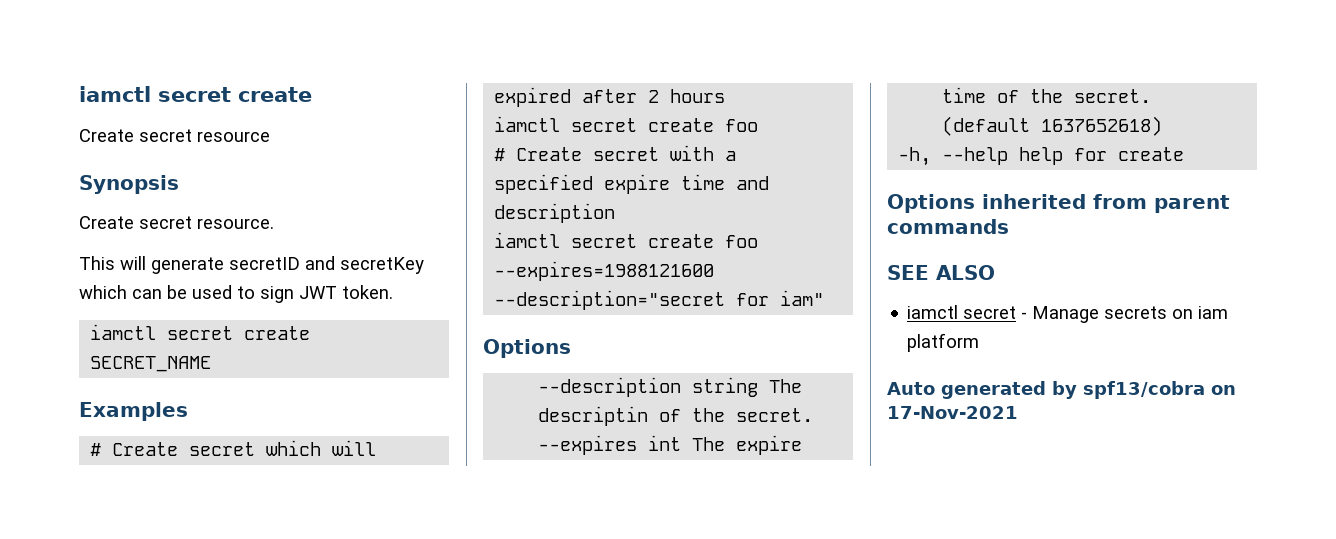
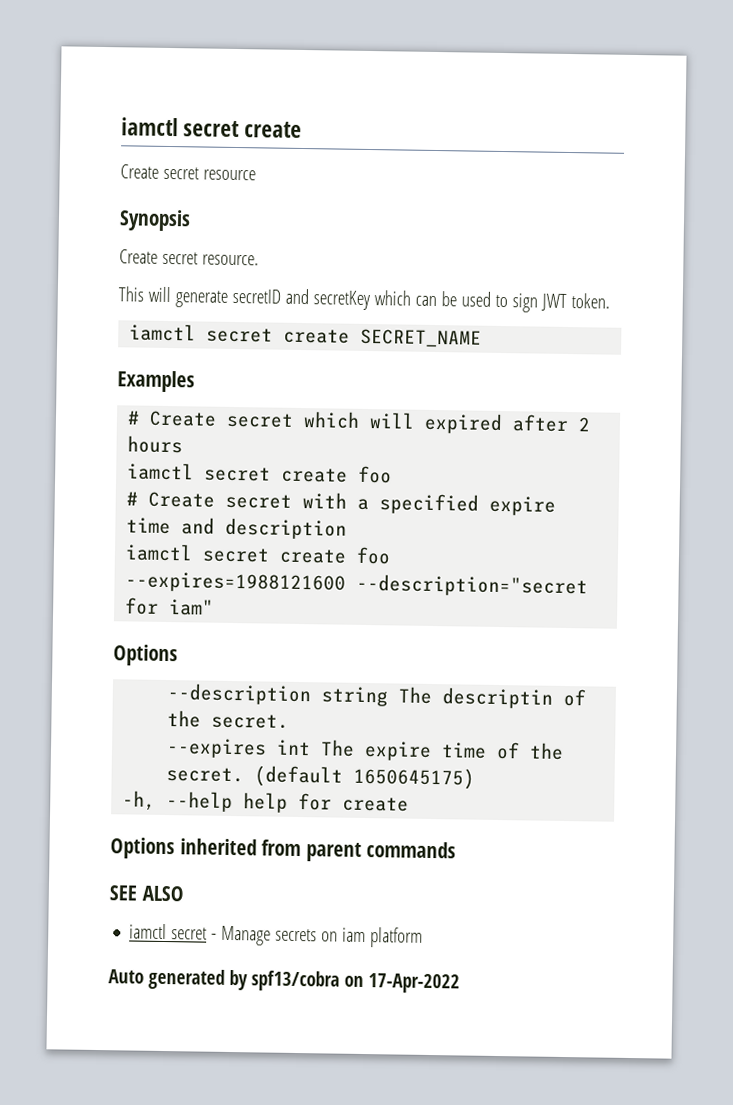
[1041,116,1163,136] 1637652618) -> [353,766,476,790] 1650645175)
[887,406,1018,419] 17-Nov-2021 -> [368,973,460,994] 17-Apr-2022

